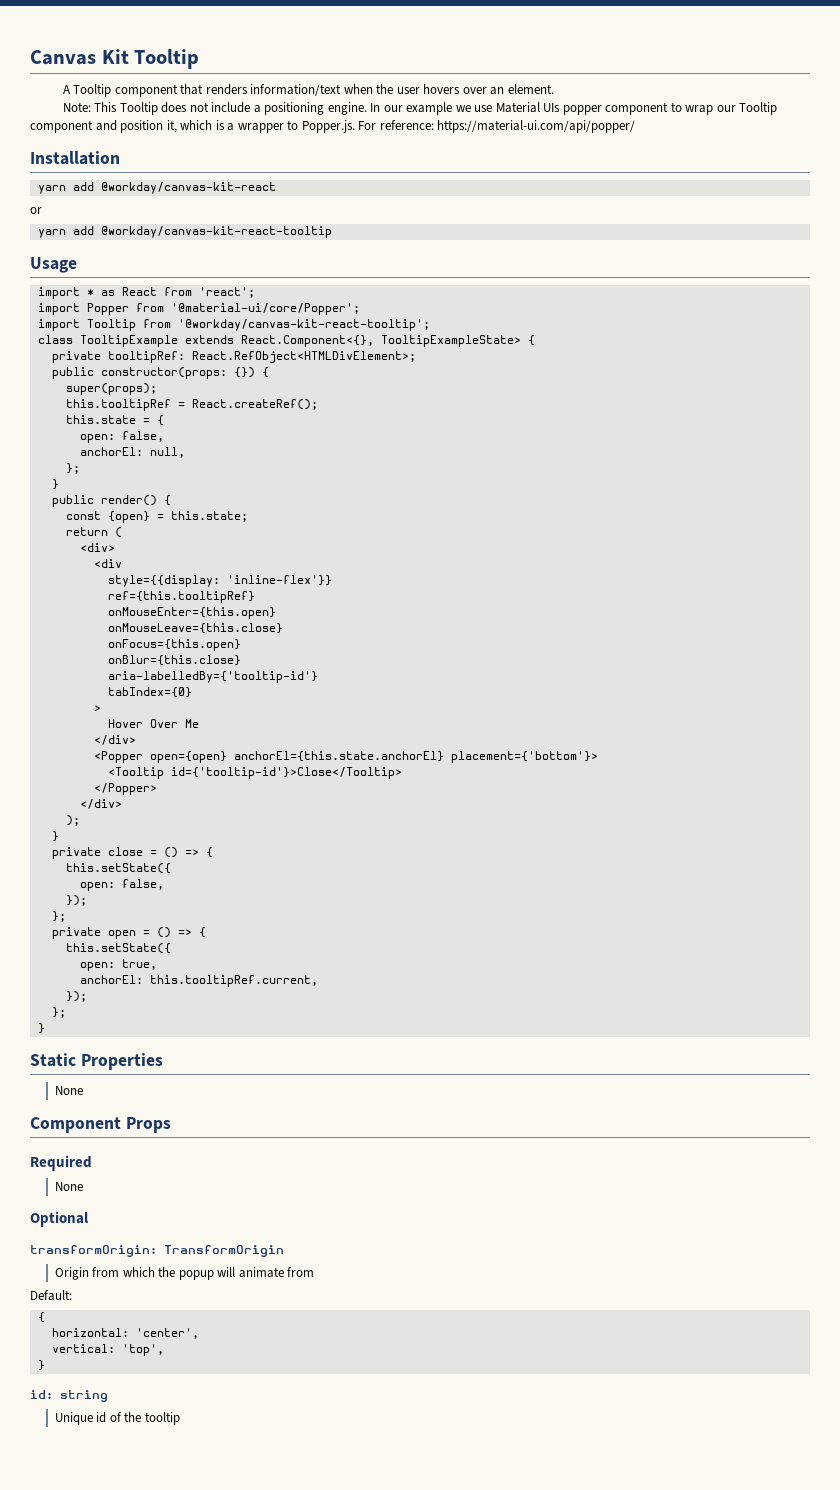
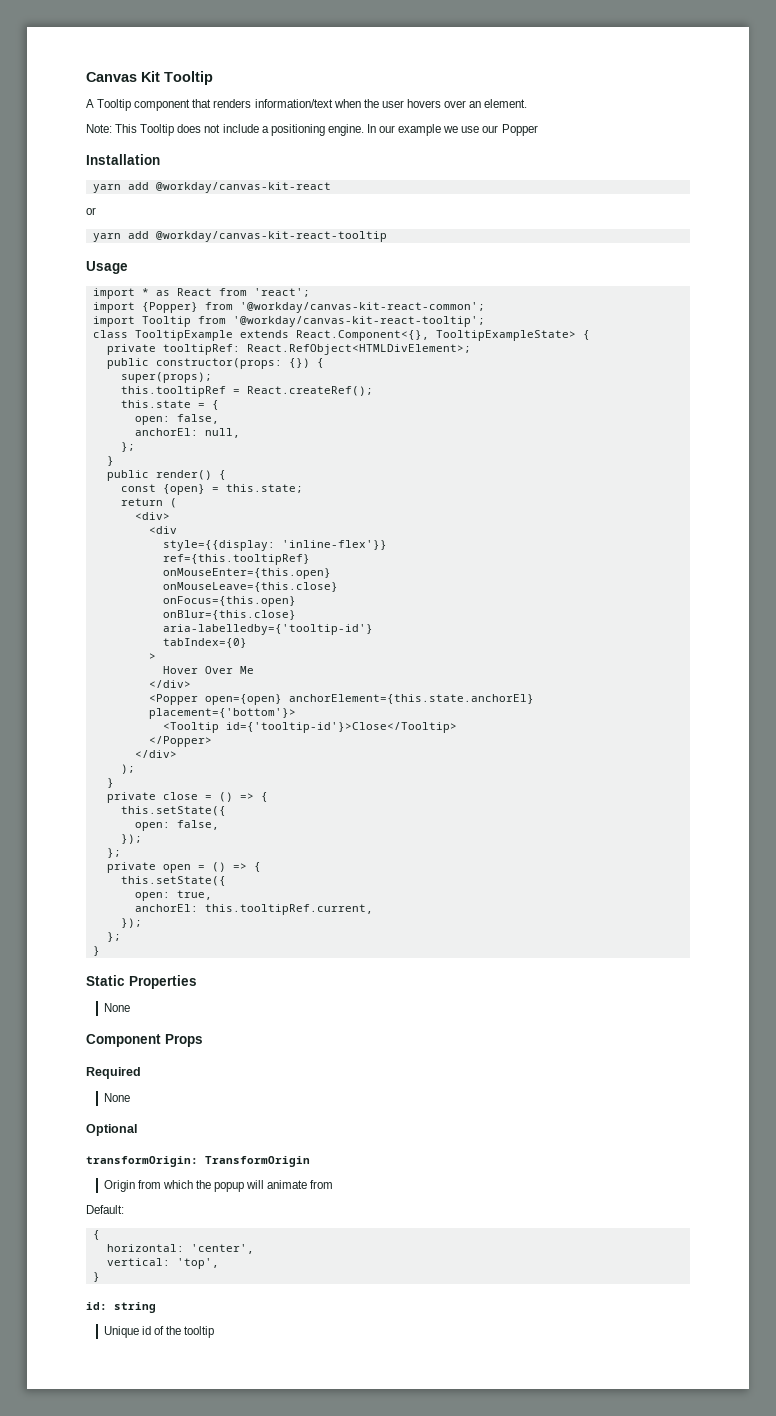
[495,102,778,115] [30,120,636,133] Material UIs popper component to wrap our Tooltip component and position it, which is a wrapper to Popper.js. For reference: https://material-ui.com/api/popper/ -> [482,124,538,136] our Popper
[86,303,360,315] Popper from '@material-ui/core/Popper'; -> [141,302,485,313] {Popper} from '@workday/canvas-kit-react-common';
[107,671,318,683] aria-labelledBy={'tooltip-id'} -> [162,624,373,635] aria-labelledby={'tooltip-id'}
[233,751,444,762] anchorEl={this.state.anchorEl} -> [288,694,534,704] anchorElement={this.state.anchorEl}

